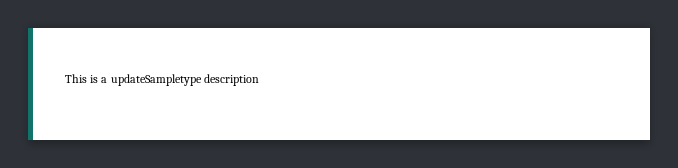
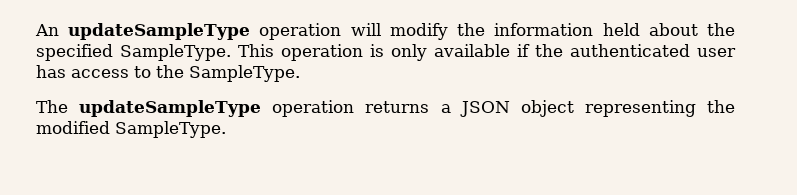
[65,74,259,86] This is a updateSampletype description -> [35,23,735,40] [36,44,736,61] [36,65,300,82] [36,100,735,117] [36,121,226,138] An updateSampleType operation will modify the information held about the specified SampleType. This operation is only available if the authenticated user has access to the SampleType. // The updateSampleType operation returns a JSON object representing the modified SampleType.

